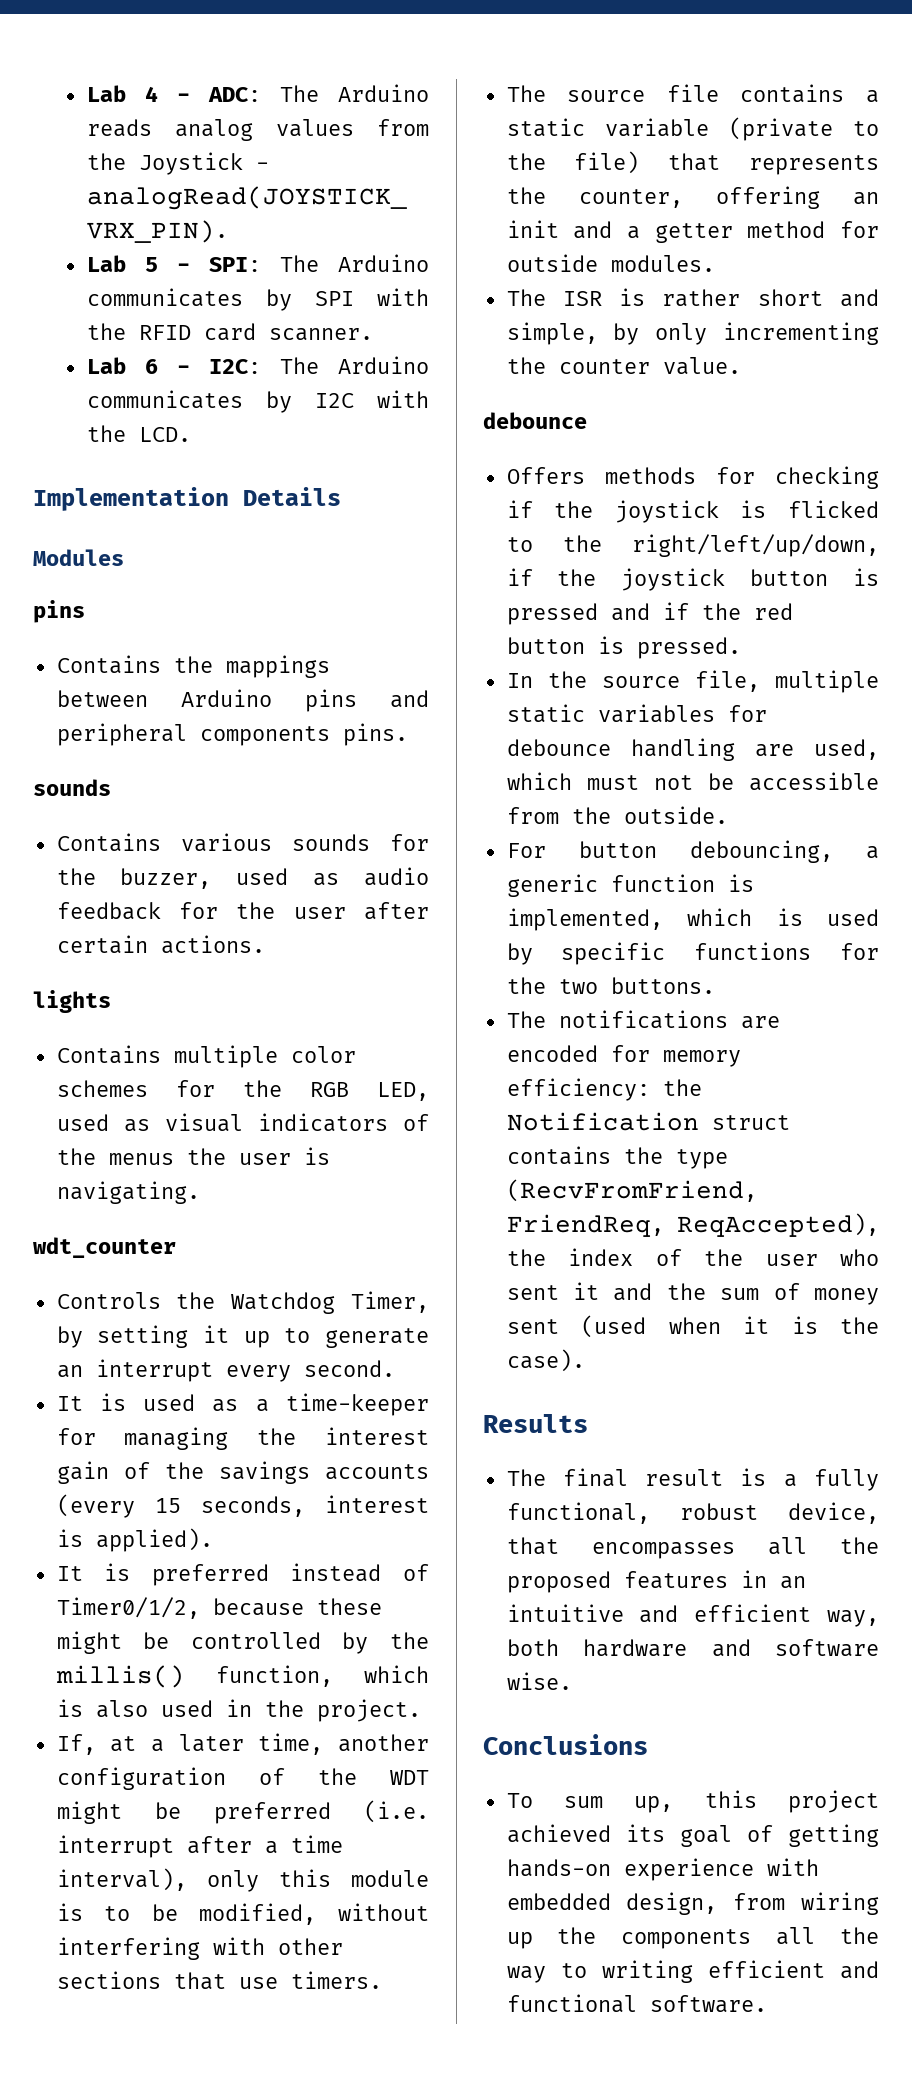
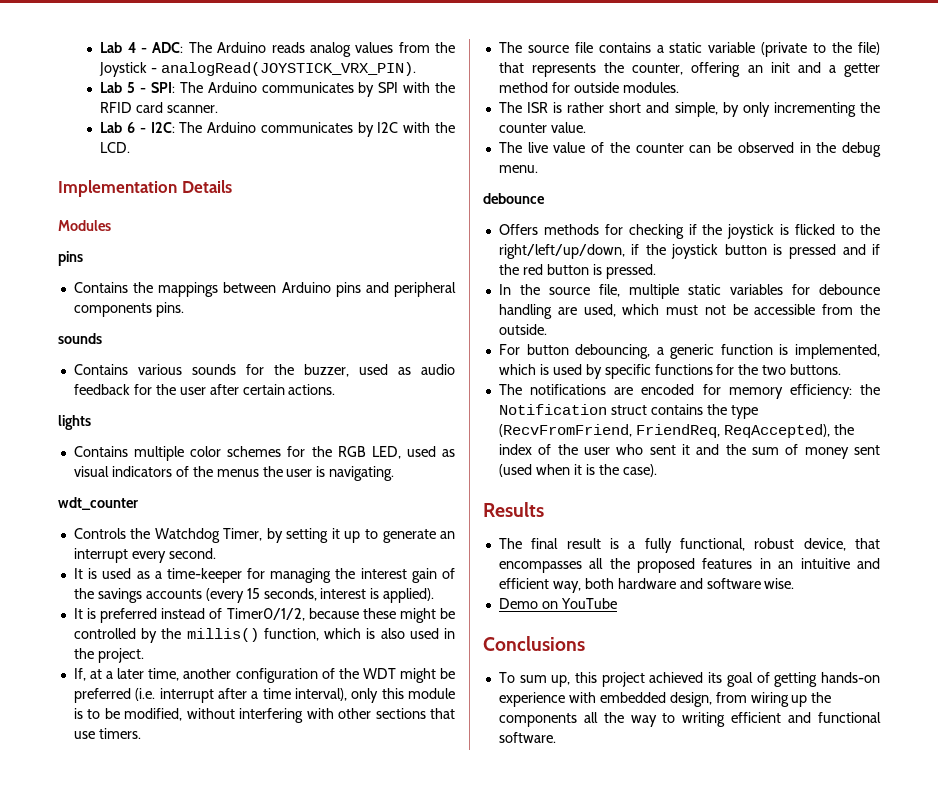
(741, 366) none -> [498,142,881,157] [498,165,538,173] // The live value of the counter can be observed in the debug menu.
(572, 1681) none -> [498,598,617,609] // Demo on YouTube

